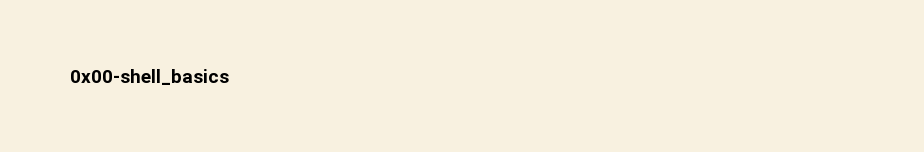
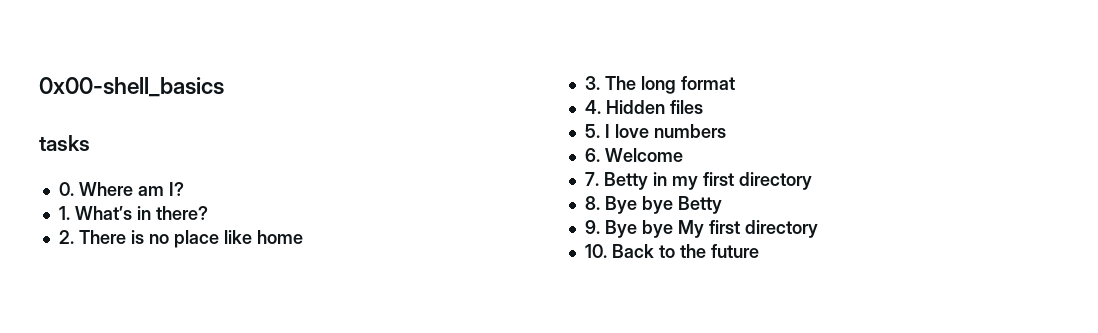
(229, 77) none -> [39,135,90,151] [58,182,184,196] [58,206,208,220] [58,230,303,248] [584,76,735,94] [584,100,703,114] [584,124,726,138] [584,148,683,162] [584,172,812,190] [584,196,722,214] [584,220,818,238] [584,244,759,258] // tasks // 0. Where am I? // 1. What’s in there? // 2. There is no place like home // 3. The long format // 4. Hidden files // 5. I love numbers // 6. Welcome // 7. Betty in my first directory // 8. Bye bye Betty // 9. Bye bye My first directory // 10. Back to the future

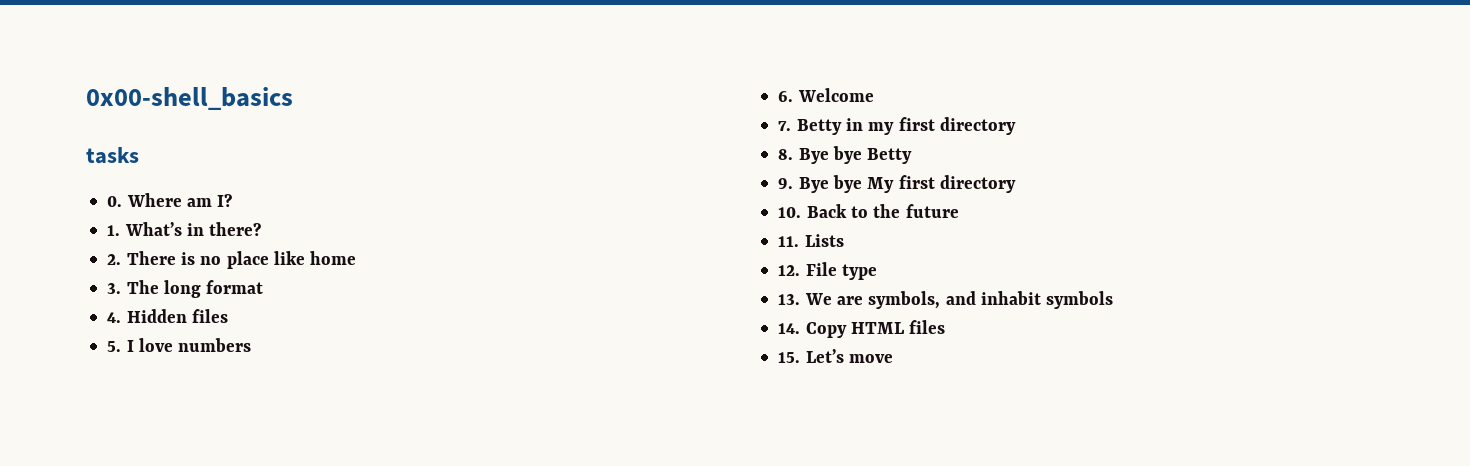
(759, 251) none -> [778,234,844,247] [778,262,877,280] [778,291,1114,309] [778,320,946,338] [778,349,893,363] // 11. Lists // 12. File type // 13. We are symbols, and inhabit symbols // 14. Copy HTML files // 15. Let’s move

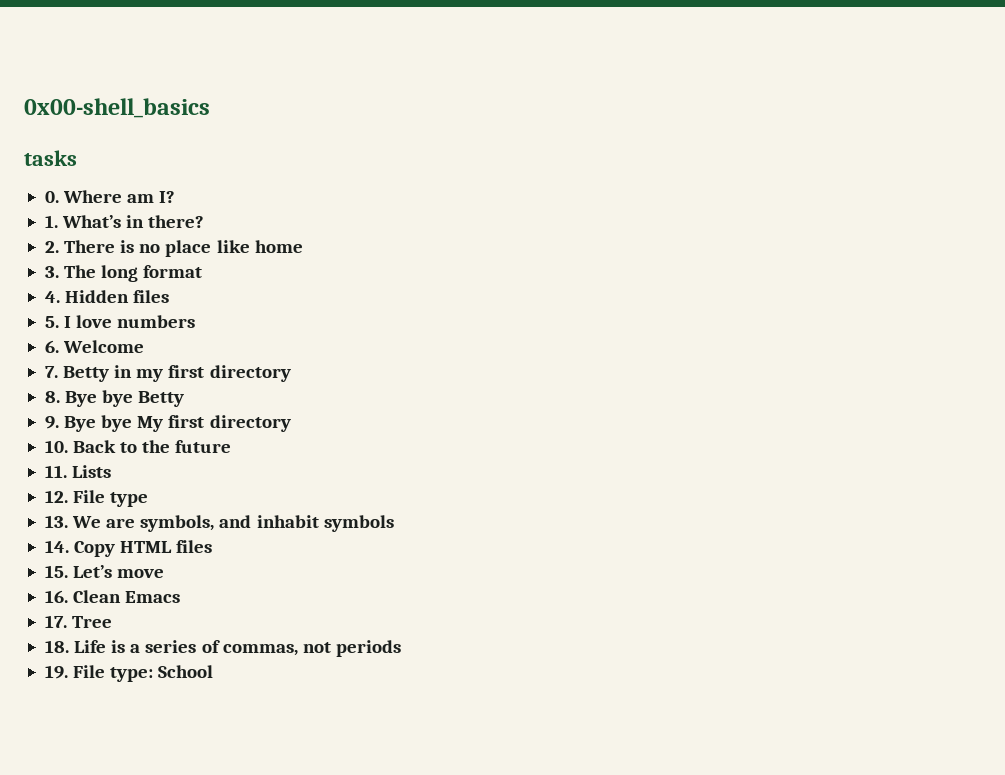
(893, 358) none -> [44,590,181,603] [44,615,113,628] [44,640,401,657] [44,665,214,682] // 16. Clean Emacs // 17. Tree // 18. Life is a series of commas, not periods // 19. File type: School

